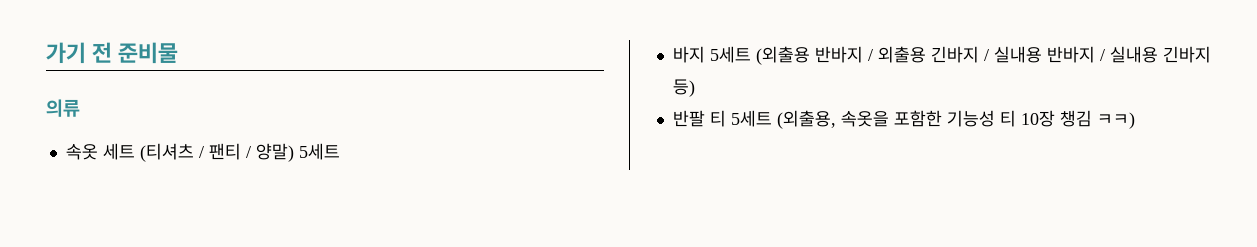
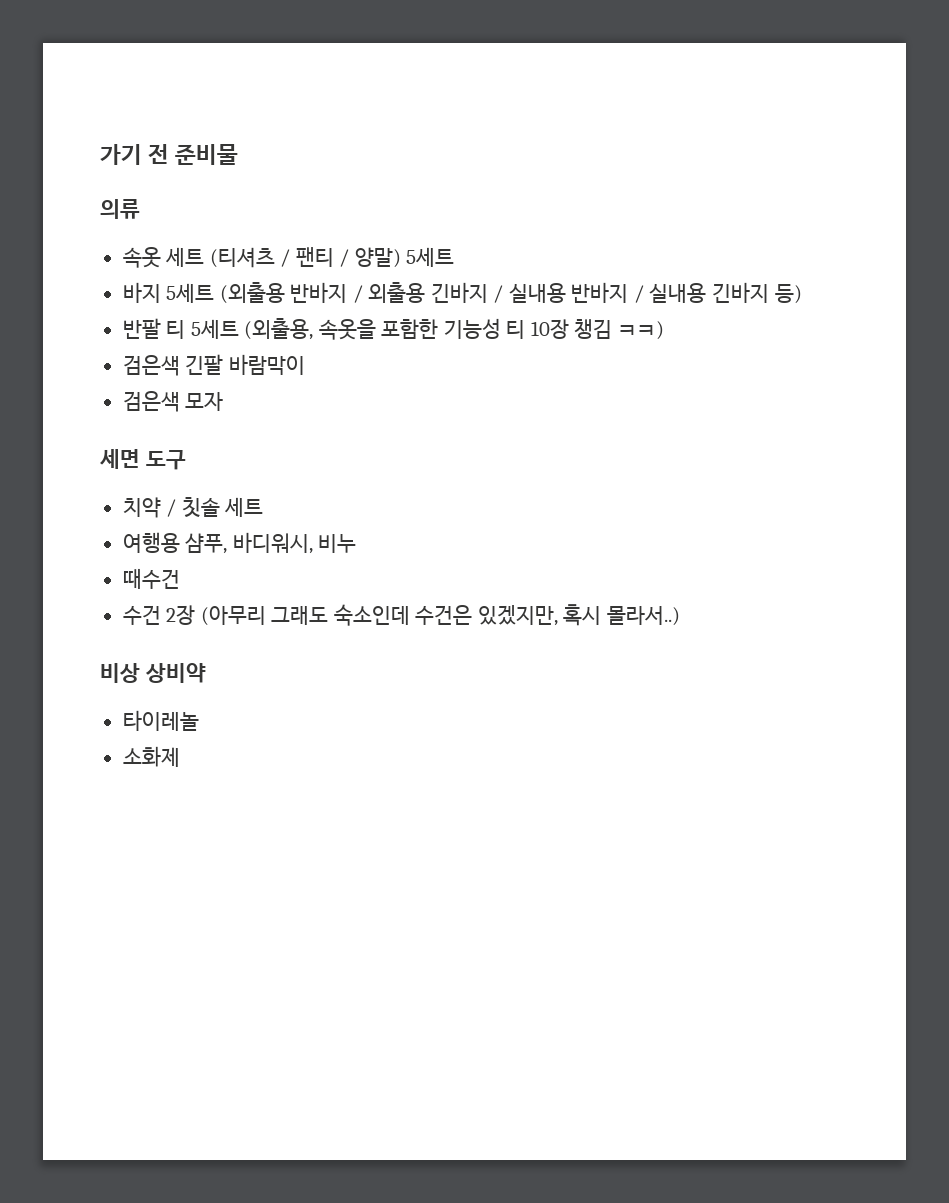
(1135, 120) none -> [122,354,305,376] [122,391,224,412] [100,449,186,470] [122,497,264,518] [122,532,357,554] [122,568,180,589] [122,604,680,626] [100,663,206,683] [122,710,199,731] [122,746,180,767] // 검은색 긴팔 바람막이 // 검은색 모자 // 세면 도구 // 치약 / 칫솔 세트 // 여행용 샴푸, 바디워시, 비누 // 때수건 // 수건 2장 (아무리 그래도 숙소인데 수건은 있겠지만, 혹시 몰라서..) // 비상 상비약 // 타이레놀 // 소화제

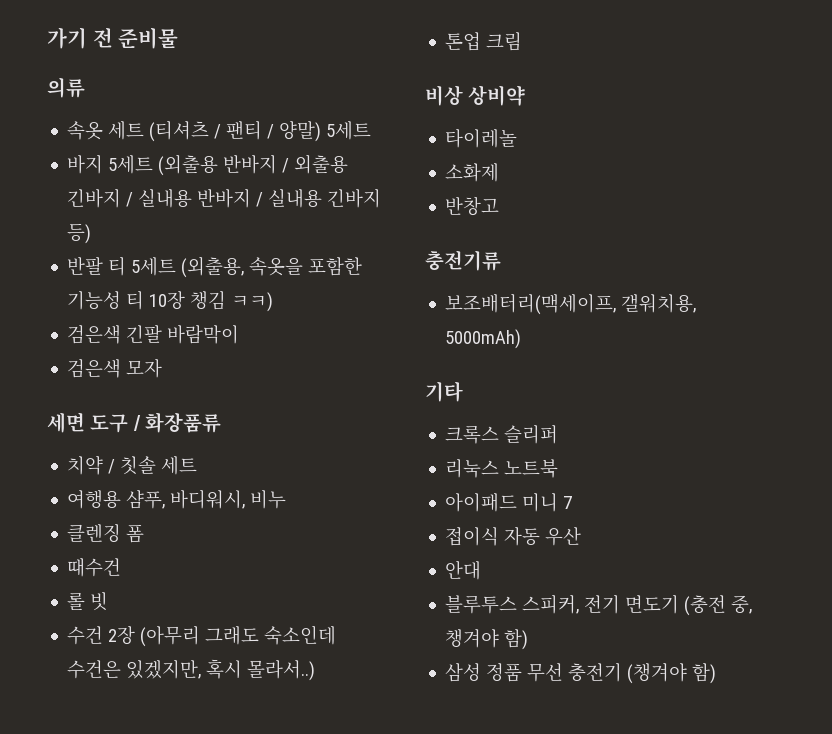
(186, 460) none -> [132,412,221,433] / 화장품류
(357, 543) none -> [67,524,145,543] // 클렌징 폼
(180, 578) none -> [67,592,109,611] // 롤 빗
(680, 616) none -> [445,32,523,51] // 톤업 크림
(180, 756) none -> [445,196,500,216] [425,250,501,271] [445,293,697,315] [445,329,522,349] [425,381,463,402] [445,425,559,444] [445,459,559,478] [445,493,573,512] [445,526,582,546] [445,560,482,580] [445,594,753,616] [445,629,529,650] [445,663,717,684] // 반창고 // 충전기류 // 보조배터리(맥세이프, 갤워치용, 5000mAh) // 기타 // 크록스 슬리퍼 // 리눅스 노트북 // 아이패드 미니 7 // 접이식 자동 우산 // 안대 // 블루투스 스피커, 전기 면도기 (충전 중, 챙겨야 함) // 삼성 정품 무선 충전기 (챙겨야 함)

